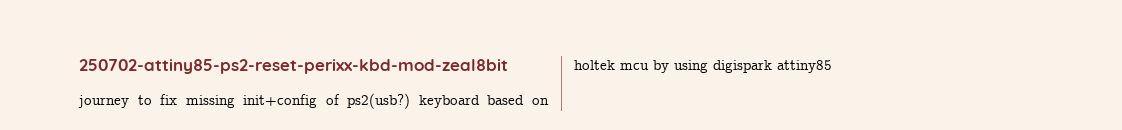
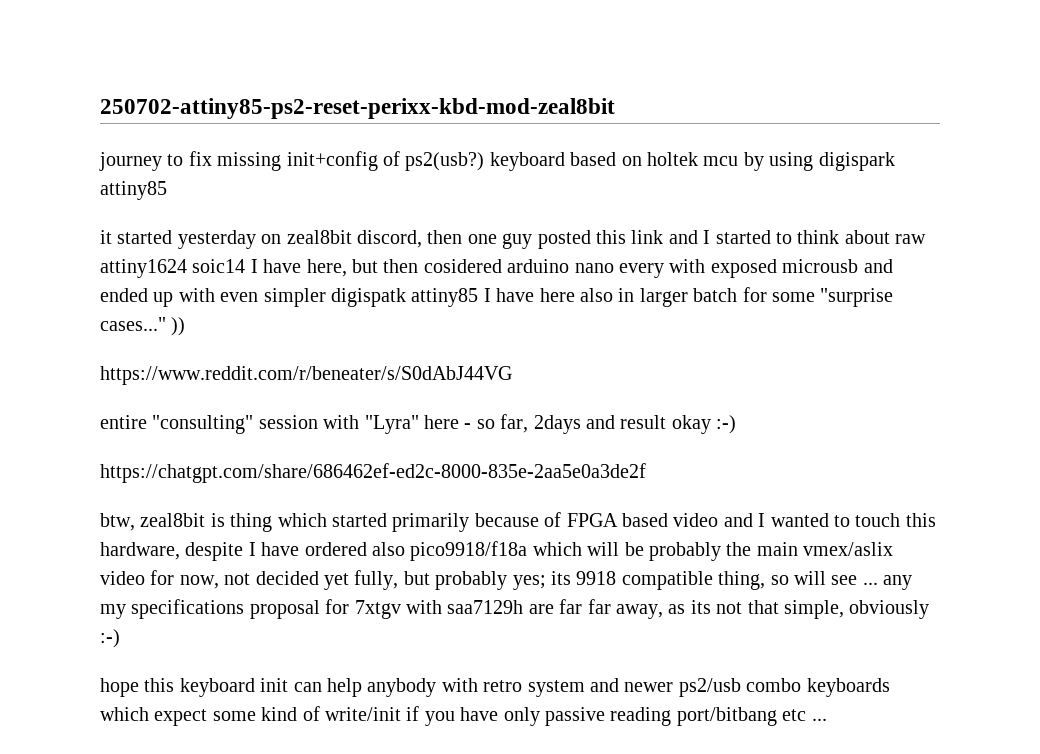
(832, 66) none -> [100,230,927,249] [100,259,893,278] [100,287,894,307] [100,317,186,336] [100,366,512,385] [100,414,737,434] [100,463,646,483] [100,512,936,532] [100,541,894,561] [100,570,913,590] [100,599,930,619] [100,629,120,648] [100,678,890,697] [100,706,827,726] // it started yesterday on zeal8bit discord, then one guy posted this link and I started to think about raw attiny1624 soic14 I have here, but then cosidered arduino nano every with exposed microusb and ended up with even simpler digispatk attiny85 I have here also in larger batch for some "surprise cases..." )) // https://www.reddit.com/r/beneater/s/S0dAbJ44VG // entire "consulting" session with "Lyra" here - so far, 2days and result okay :-) // https://chatgpt.com/share/686462ef-ed2c-8000-835e-2aa5e0a3de2f // btw, zeal8bit is thing which started primarily because of FPGA based video and I wanted to touch this hardware, despite I have ordered also pico9918/f18a which will be probably the main vmex/aslix video for now, not decided yet fully, but probably yes; its 9918 compatible thing, so will see ... any my specifications proposal for 7xtgv with saa7129h are far far away, as its not that simple, obviously :-) // hope this keyboard init can help anybody with retro system and newer ps2/usb combo keyboards which expect some kind of write/init if you have only passive reading port/bitbang etc ...

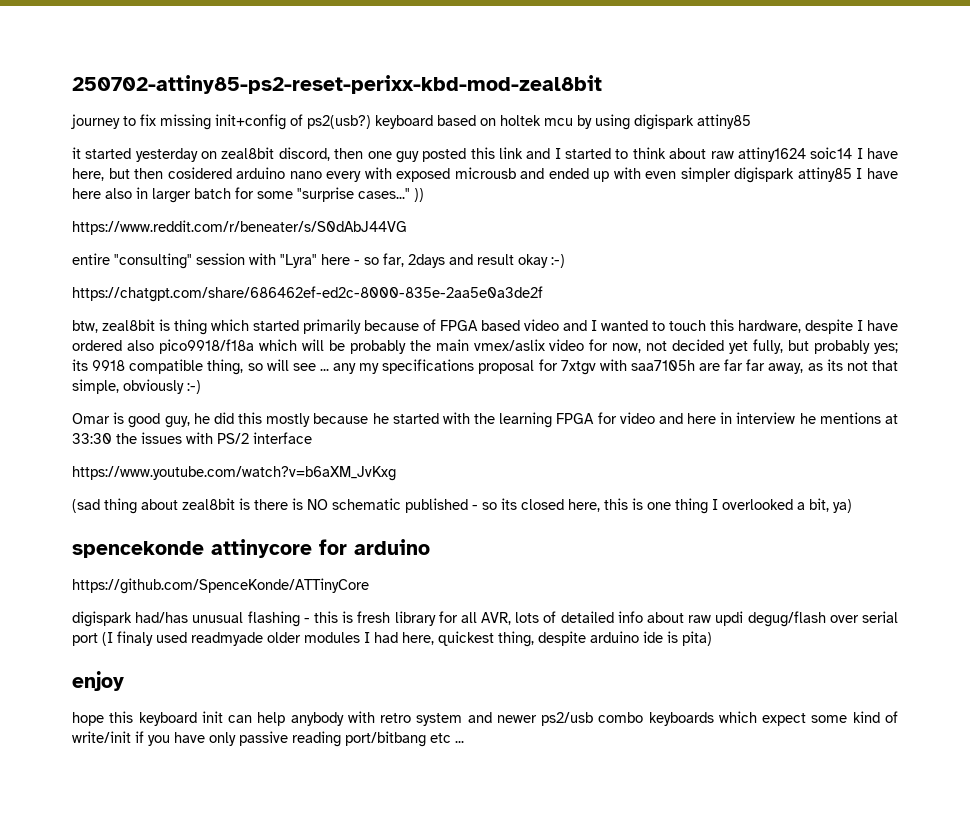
[331,288,406,307] digispatk -> [734,167,795,183] digispark
[447,600,524,614] saa7129h -> [630,360,695,371] saa7105h
(120, 638) none -> [72,412,898,428] [72,432,312,444] [72,466,396,481] [72,498,852,514] [72,539,430,558] [72,578,369,594] [72,611,898,627] [72,631,712,647] [72,671,124,691] // Omar is good guy, he did this mostly because he started with the learning FPGA for video and here in interview he mentions at 33:30 the issues with PS/2 interface // https://www.youtube.com/watch?v=b6aXM_JvKxg // (sad thing about zeal8bit is there is NO schematic published - so its closed here, this is one thing I overlooked a bit, ya) // spencekonde attinycore for arduino // https://github.com/SpenceKonde/ATTinyCore // digispark had/has unusual flashing - this is fresh library for all AVR, lots of detailed info about raw updi degug/flash over serial port (I finaly used readmyade older modules I had here, quickest thing, despite arduino ide is pita) // enjoy

